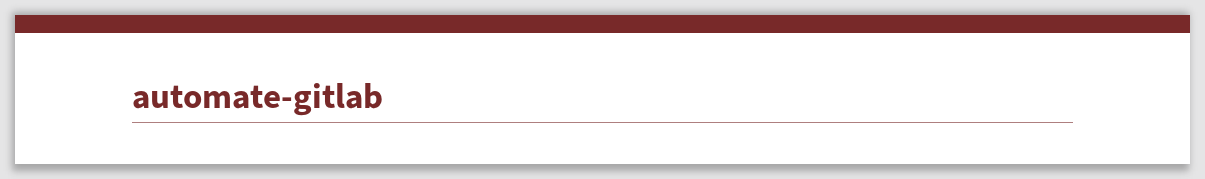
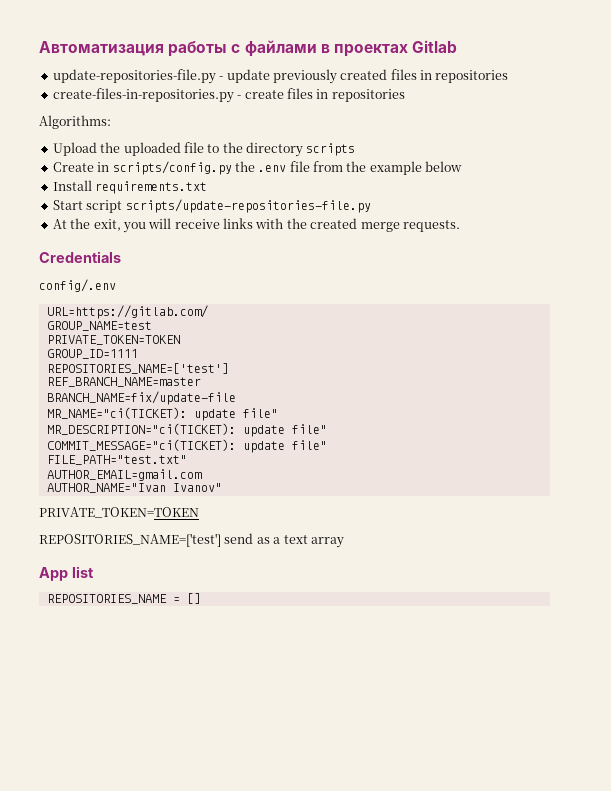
[132,83,383,116] automate-gitlab -> [39,40,458,57] [52,69,509,84] [52,88,405,103] [39,115,111,129] [52,142,356,157] [52,161,463,175] [52,180,208,194] [52,199,371,213] [52,218,460,233] [39,251,121,263] [39,279,116,292] [46,305,208,319] [46,321,152,331] [46,335,180,345] [46,349,138,359] [46,363,229,374] [46,377,201,387] [46,391,236,405] [46,407,278,421] [46,423,327,437] [46,439,327,453] [46,455,187,465] [46,469,202,481] [46,483,222,493] [39,507,199,518] [39,533,344,548] [39,566,94,581] [46,593,201,604] Автоматизация работы с файлами в проектах Gitlab // update-repositories-file.py - update previously created files in repositories // create-files-in-repositories.py - create files in repositories // Algorithms: // Upload the uploaded file to the directory scripts // Create in scripts/config.py the .env file from the example below // Install requirements.txt // Start script scripts/update-repositories-file.py // At the exit, you will receive links with the created merge requests. // Credentials // config/.env // URL=https://gitlab.com/ // GROUP_NAME=test // PRIVATE_TOKEN=TOKEN // GROUP_ID=1111 // REPOSITORIES_NAME=['test'] // REF_BRANCH_NAME=master // BRANCH_NAME=fix/update-file // MR_NAME="ci(TICKET): update file" // MR_DESCRIPTION="ci(TICKET): update file" // COMMIT_MESSAGE="ci(TICKET): update file" // FILE_PATH="test.txt" // AUTHOR_EMAIL=gmail.com // AUTHOR_NAME="Ivan Ivanov" // PRIVATE_TOKEN=TOKEN // REPOSITORIES_NAME=['test'] send as a text array // App list // REPOSITORIES_NAME = []

